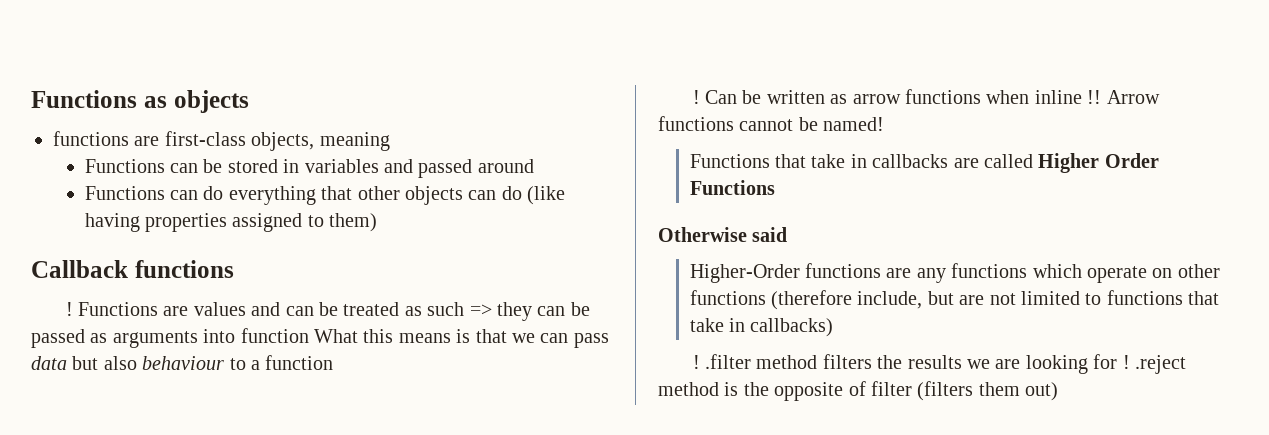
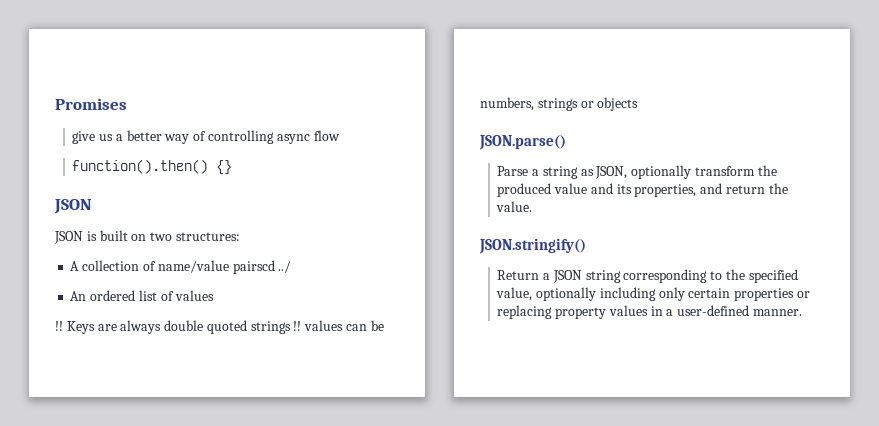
[31,90,249,113] [53,131,390,151] [84,159,534,178] [84,186,566,205] [84,213,378,232] [31,260,234,278] [65,302,590,321] [31,328,609,348] [31,355,334,370] [692,89,1160,104] [658,116,885,131] [689,153,1159,173] [689,180,775,195] [658,227,788,242] [689,263,1220,283] [689,290,1220,310] [689,318,834,337] [692,354,1186,374] [658,381,1059,401] Functions as objects // functions are first-class objects, meaning // Functions can be stored in variables and passed around // Functions can do everything that other objects can do (like having properties assigned to them) // Callback functions // ! Functions are values and can be treated as such => they can be passed as arguments into function What this means is that we can pass data but also behaviour to a function // ! Can be written as arrow functions when inline !! Arrow functions cannot be named! // Functions that take in callbacks are called Higher Order Functions // Otherwise said // Higher-Order functions are any functions which operate on other functions (therefore include, but are not limited to functions that take in callbacks) // ! .filter method filters the results we are looking for ! .reject method is the opposite of filter (filters them out) -> [55,98,127,110] [72,130,340,144] [72,159,233,175] [54,199,92,214] [54,230,240,244] [70,260,292,274] [70,290,214,301] [55,320,384,334] [480,97,639,111] [479,135,566,150] [497,165,777,179] [497,183,788,197] [496,201,533,212] [479,238,586,254] [497,269,798,283] [496,287,811,301] [497,305,803,319] Promises // give us a better way of controlling async flow // function().then() {} // JSON // JSON is built on two structures: // A collection of name/value pairscd ../ // An ordered list of values // !! Keys are always double quoted strings !! values can be numbers, strings or objects // JSON.parse() // Parse a string as JSON, optionally transform the produced value and its properties, and return the value. // JSON.stringify() // Return a JSON string corresponding to the specified value, optionally including only certain properties or replacing property values in a user-defined manner.

